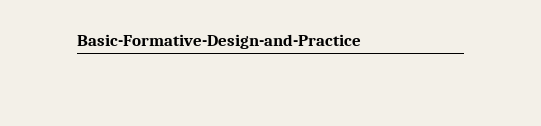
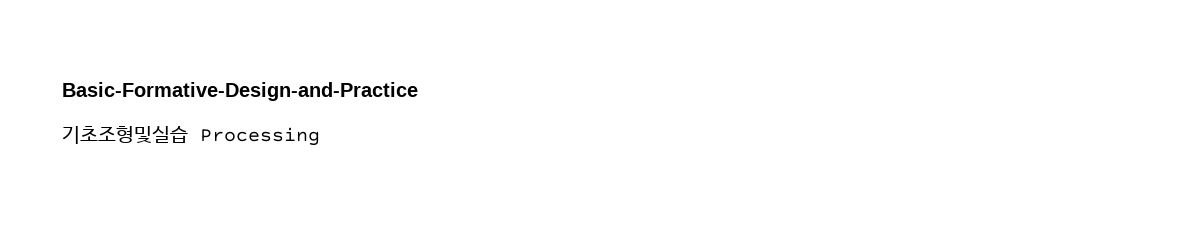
(361, 41) none -> [62,126,320,146] // 기초조형및실습 Processing

